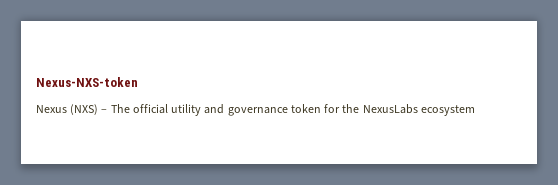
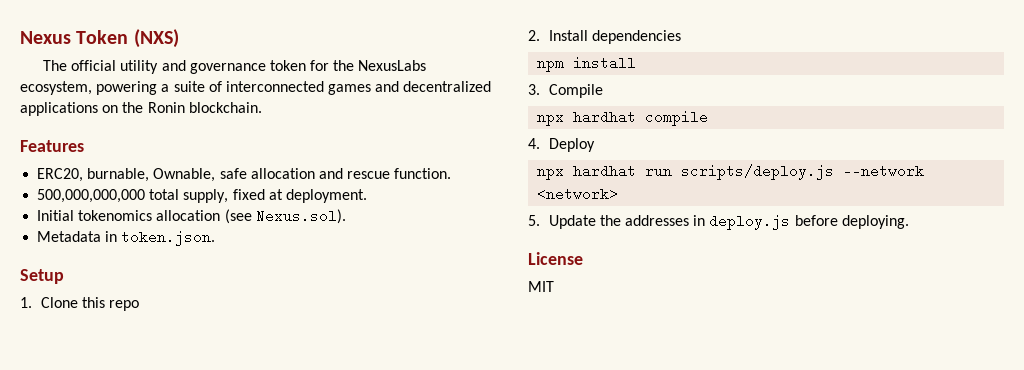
[36,77,138,87] [36,104,108,115] Nexus-NXS-token // Nexus (NXS) – -> [20,29,179,48] Nexus Token (NXS) //
[420,105,475,116] ecosystem -> [20,81,492,95] [20,102,262,116] [20,140,84,152] [37,168,452,182] [37,189,367,203] [37,209,346,224] [37,230,216,246] [20,269,64,284] [20,297,140,311] [528,30,681,44] [537,56,637,72] [528,84,603,98] [537,110,709,126] [528,138,595,152] [537,164,925,180] [537,187,619,201] [528,214,909,230] [528,252,583,265] [528,281,554,292] ecosystem, powering a suite of interconnected games and decentralized applications on the Ronin blockchain. // Features // ERC20, burnable, Ownable, safe allocation and rescue function. // 500,000,000,000 total supply, fixed at deployment. // Initial tokenomics allocation (see Nexus.sol). // Metadata in token.json. // Setup // 1. Clone this repo // 2. Install dependencies // npm install // 3. Compile // npx hardhat compile // 4. Deploy // npx hardhat run scripts/deploy.js --network <network> // 5. Update the addresses in deploy.js before deploying. // License // MIT

